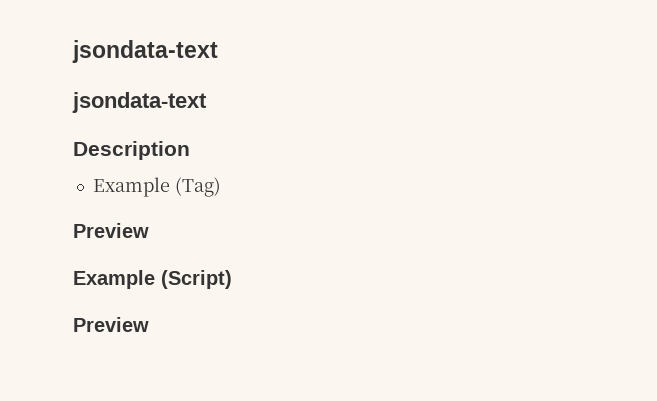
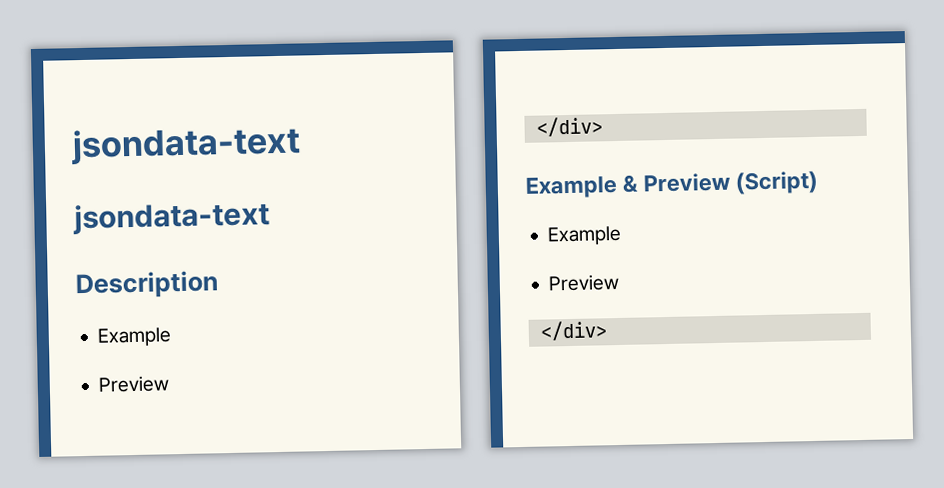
[174,177,221,197] [73,223,149,238] [73,270,155,289] (Tag) // Preview // Example -> [98,375,170,393] [535,116,603,137] [525,172,732,199] // Preview // </div> // Example & Preview
[73,317,149,332] // Preview -> [547,225,623,246] [548,273,620,292] [539,320,607,341] // Example // Preview // </div>

